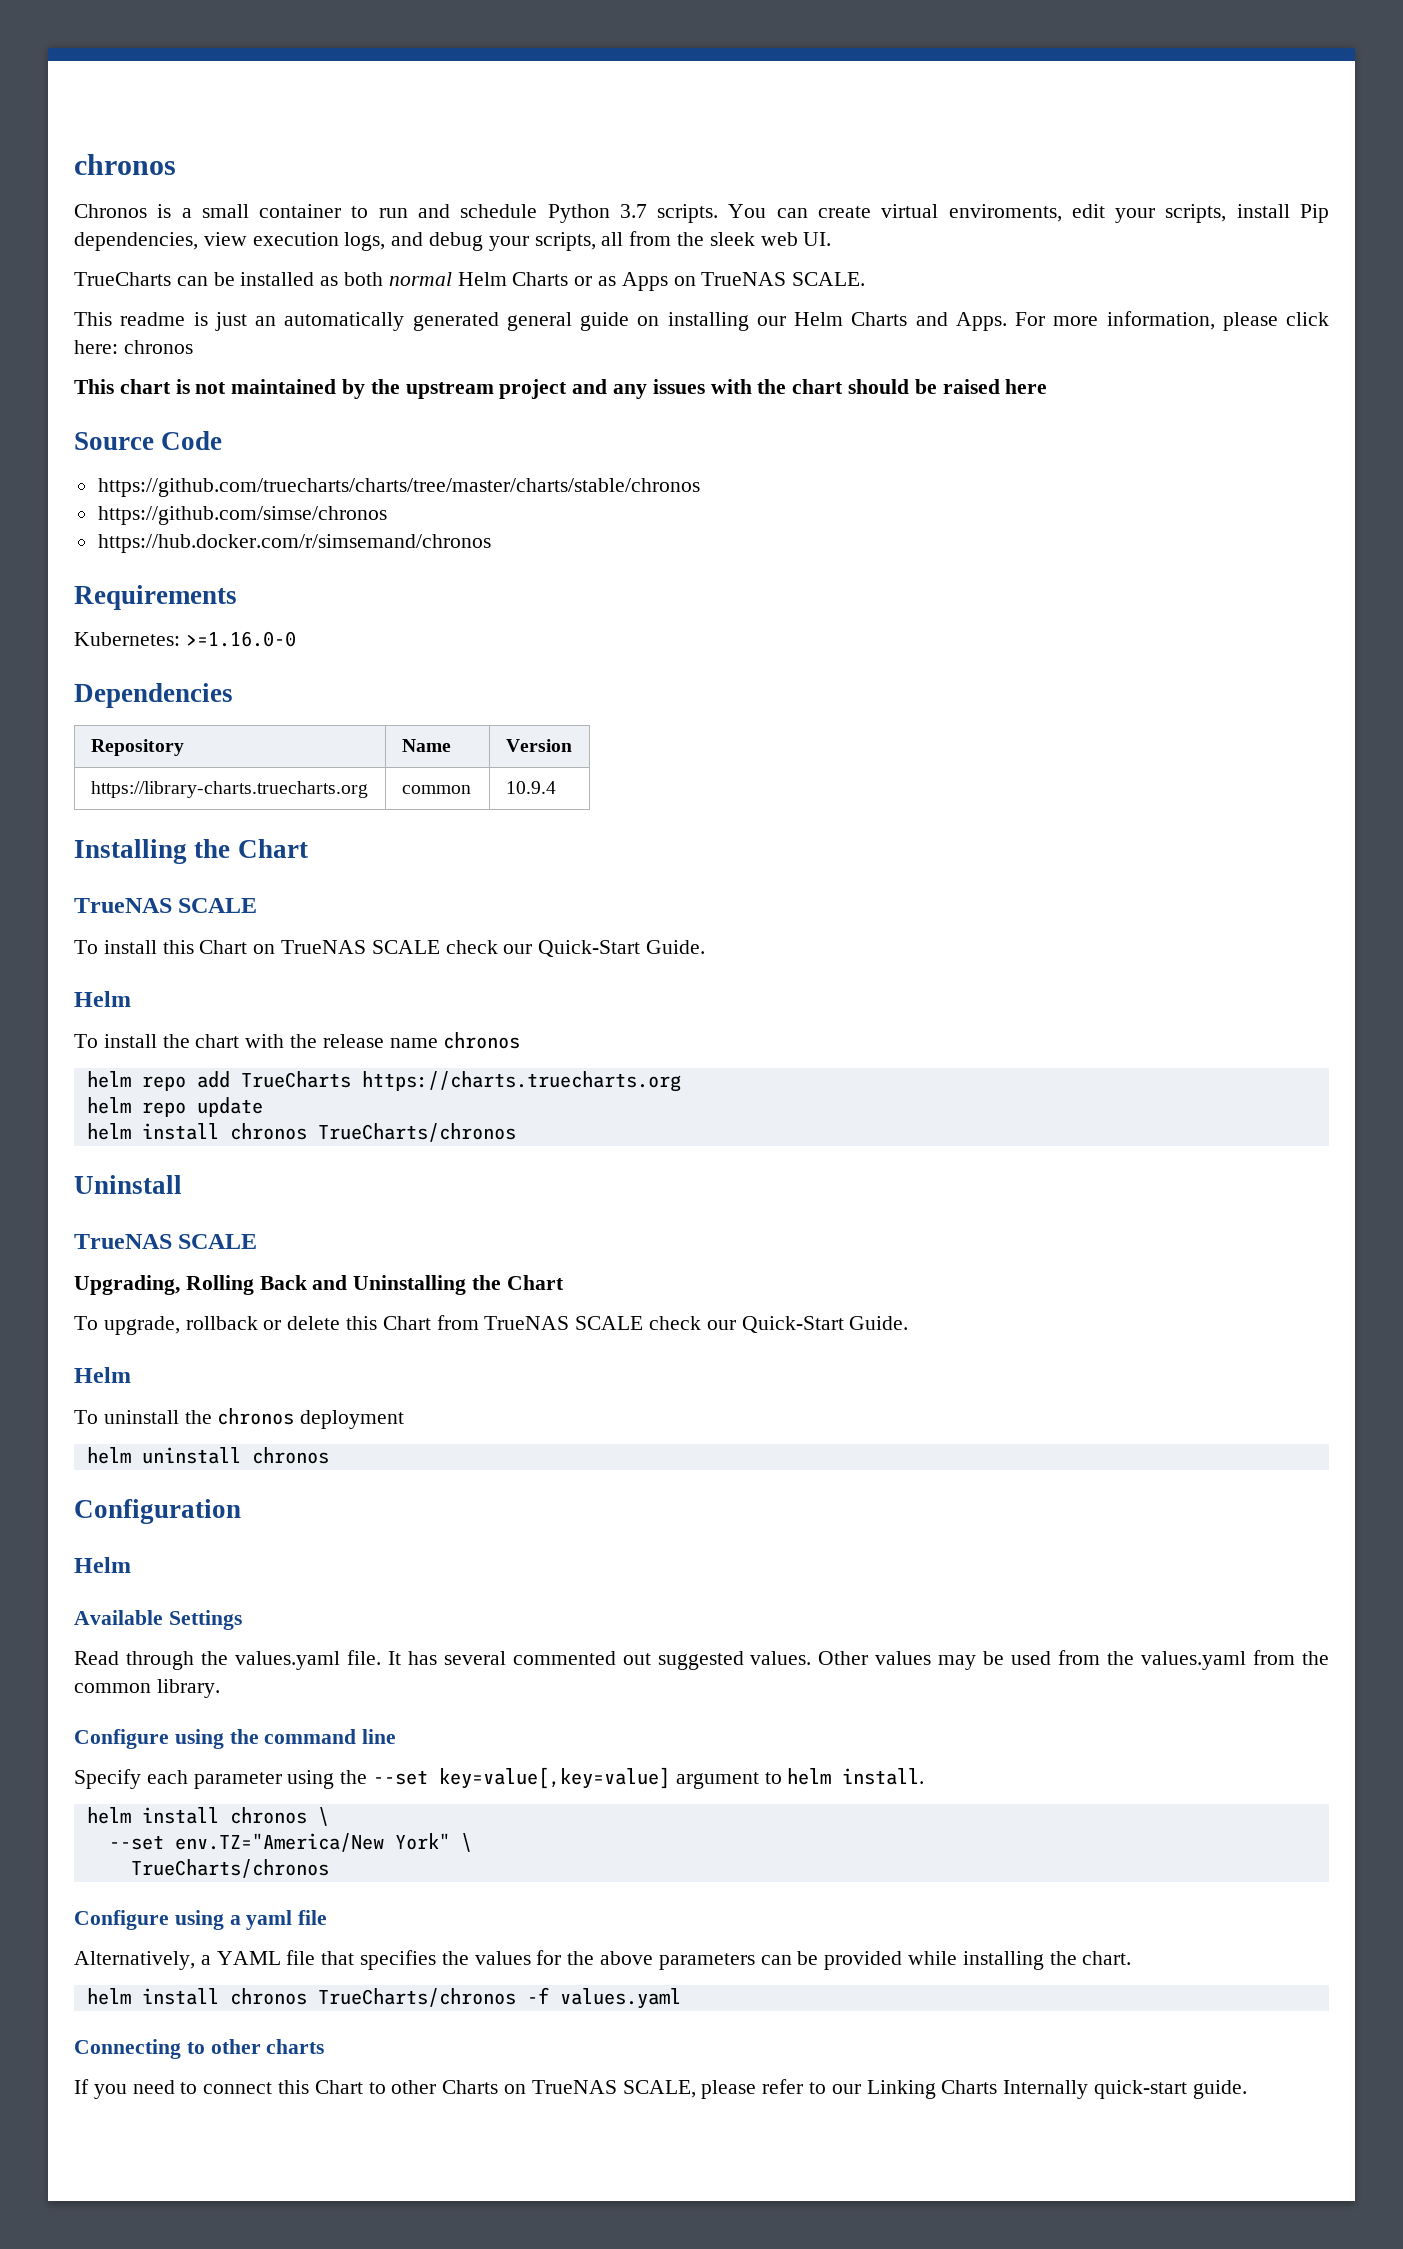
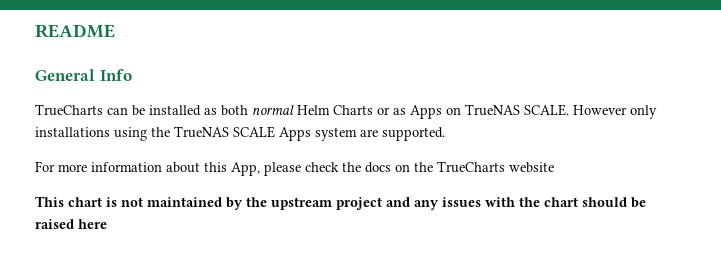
[74,154,176,175] [74,204,1329,223] [74,231,832,251] chronos // Chronos is a small container to run and schedule Python 3.7 scripts. You can create virtual enviroments, edit your scripts, install Pip dependencies, view execution logs, and debug your scripts, all from the sleek web UI. -> [35,24,115,38] [35,69,132,81] README // General Info
[74,311,1329,331] [74,340,193,354] // This readme is just an automatically generated general guide on installing our Helm Charts and Apps. For more information, please click here: chronos -> [573,105,657,119] [35,126,445,141] [35,161,554,176] However only installations using the TrueNAS SCALE Apps system are supported. // For more information about this App, please check the docs on the TrueCharts website
[74,431,223,450] [97,478,700,497] [97,506,387,525] [97,534,491,553] [74,585,237,610] [74,631,296,647] [74,683,233,708] [90,739,184,756] [401,739,451,752] [505,739,572,752] [90,781,368,798] [401,785,471,794] [505,781,556,794] [74,839,308,864] [74,898,258,913] [74,940,706,957] [74,991,131,1007] [74,1032,521,1049] [86,1071,681,1092] [86,1097,263,1117] [86,1123,516,1142] [74,1175,182,1194] [74,1234,258,1249] [74,1275,564,1295] [74,1315,909,1335] [74,1367,131,1383] [74,1408,405,1429] [86,1447,329,1464] [74,1499,241,1524] [74,1557,131,1573] [74,1610,242,1630] [74,1650,1330,1670] [74,1679,220,1698] [74,1729,397,1749] [74,1767,925,1789] [86,1807,329,1826] [108,1833,472,1852] [130,1859,329,1878] [74,1910,328,1930] [74,1950,1132,1970] [86,1987,681,2009] [74,2039,325,2059] [74,2079,1247,2099] // Source Code // https://github.com/truecharts/charts/tree/master/charts/stable/chronos // https://github.com/simse/chronos // https://hub.docker.com/r/simsemand/chronos // Requirements // Kubernetes: >=1.16.0-0 // Dependencies // Repository | Name | Version // https://library-charts.truecharts.org | common | 10.9.4 // Installing the Chart // TrueNAS SCALE // To install this Chart on TrueNAS SCALE check our Quick-Start Guide. // Helm // To install the chart with the release name chronos // helm repo add TrueCharts https://charts.truecharts.org // helm repo update // helm install chronos TrueCharts/chronos // Uninstall // TrueNAS SCALE // Upgrading, Rolling Back and Uninstalling the Chart // To upgrade, rollback or delete this Chart from TrueNAS SCALE check our Quick-Start Guide. // Helm // To uninstall the chronos deployment // helm uninstall chronos // Configuration // Helm // Available Settings // Read through the values.yaml file. It has several commented out suggested values. Other values may be used from the values.yaml from the common library. // Configure using the command line // Specify each parameter using the --set key=value[,key=value] argument to helm install. // helm install chronos \ // --set env.TZ="America/New York" \ // TrueCharts/chronos // Configure using a yaml file // Alternatively, a YAML file that specifies the values for the above parameters can be provided while installing the chart. // helm install chronos TrueCharts/chronos -f values.yaml // Connecting to other charts // If you need to connect this Chart to other Charts on TrueNAS SCALE, please refer to our Linking Charts Internally quick-start guide. -> (107, 224) none

